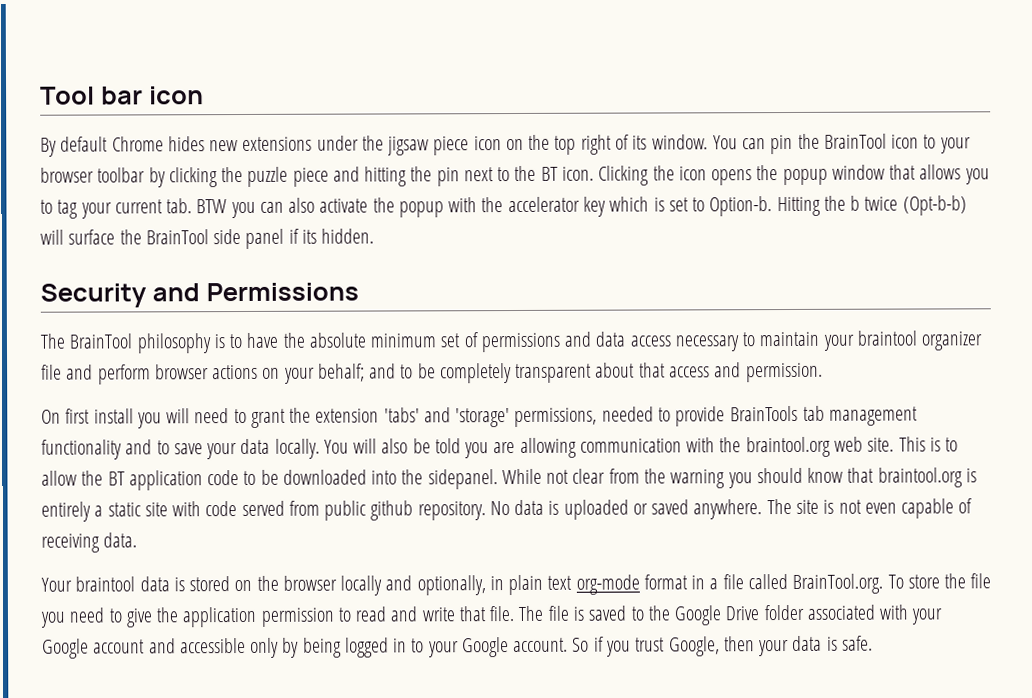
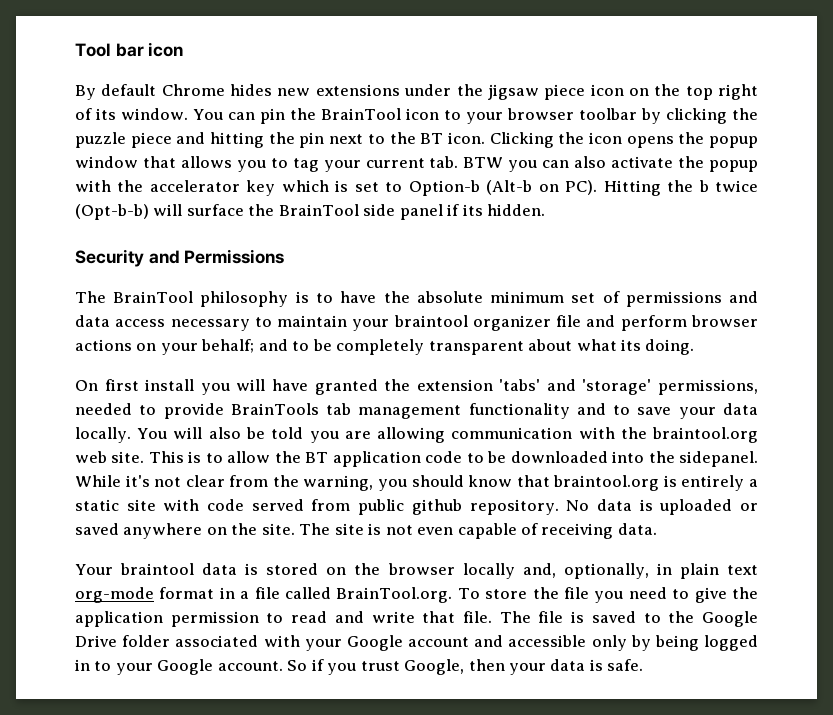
[709,196,773,217] Option-b. -> [408,180,598,196] Option-b (Alt-b on PC).
[638,362,823,383] that access and permission. -> [576,339,695,355] what its doing.
[194,408,286,428] need to grant -> [271,379,378,395] have granted
(542, 476) none -> [125,475,150,487] it's
[670,469,726,489] warning -> [303,475,374,491] warning,
[693,499,763,520] anywhere. -> [123,523,295,539] anywhere on the site.
[385,575,413,591] and -> [522,563,556,578] and,

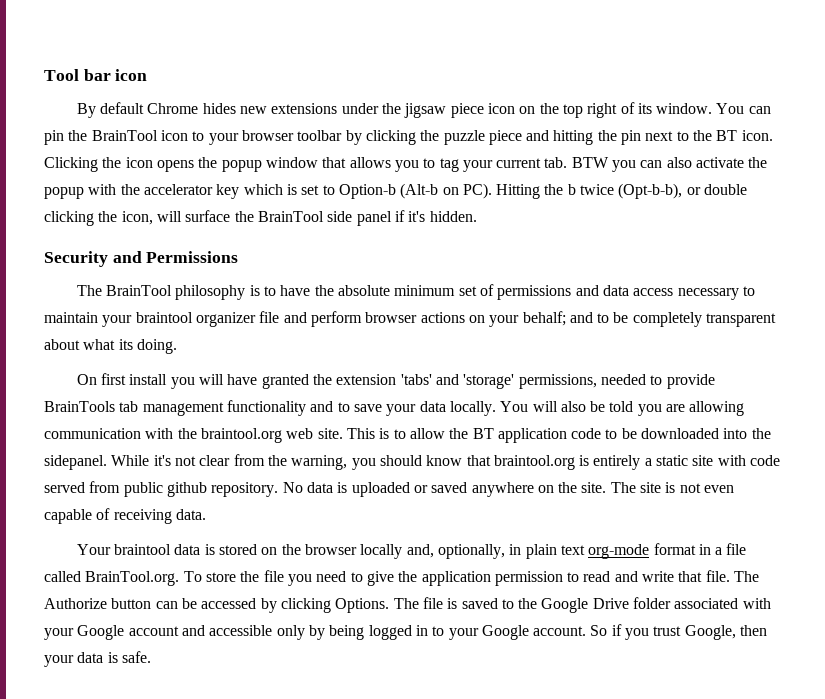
[75,204,149,220] (Opt-b-b) -> [618,183,748,199] [44,211,153,226] (Opt-b-b), or double clicking the icon,
[462,204,483,216] its -> [408,211,426,222] it's
(531, 617) none -> [44,598,419,613] Authorize button can be accessed by clicking Options. The

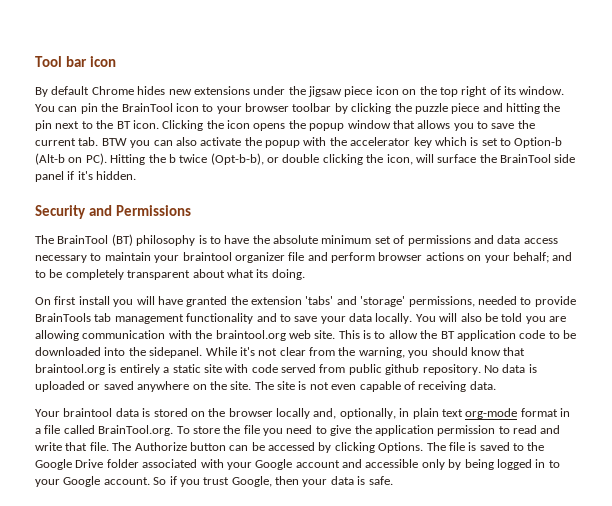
[439,158,493,172] tag your -> [491,120,535,129] save the
(173, 290) none -> [111,234,133,246] (BT)

